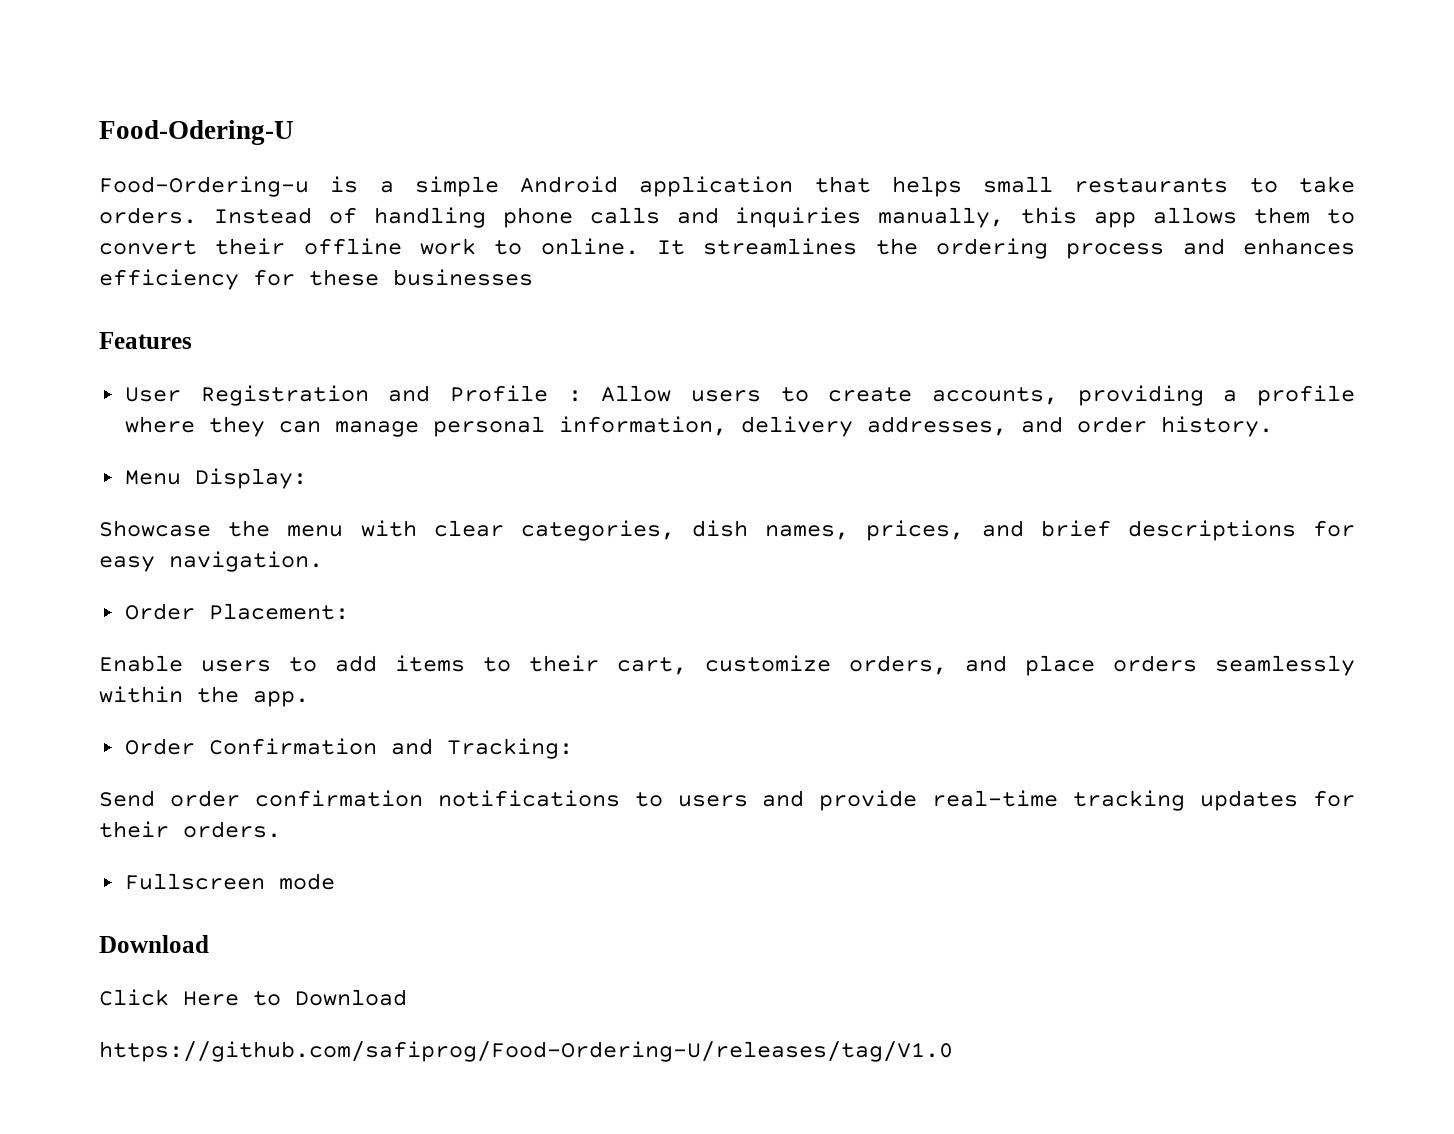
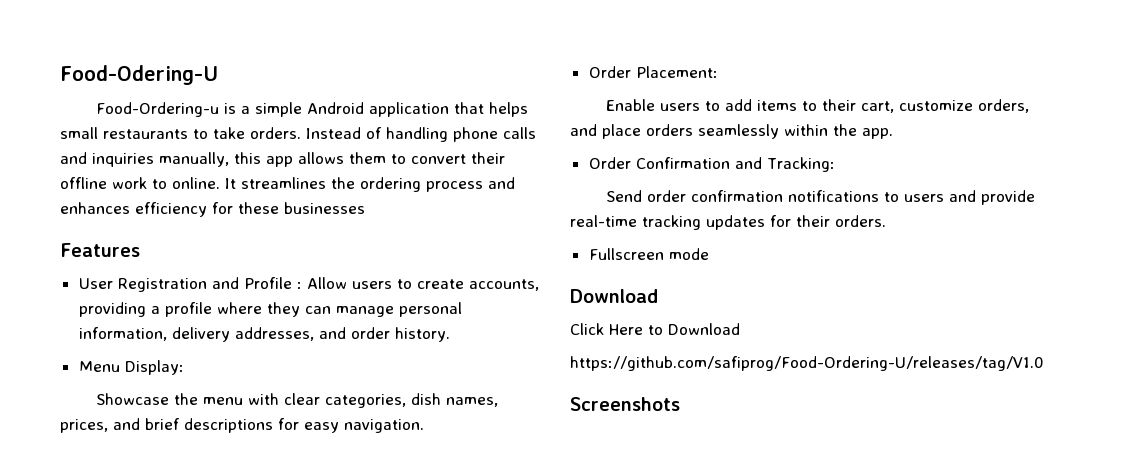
(953, 1051) none -> [570,397,680,411] // Screenshots

